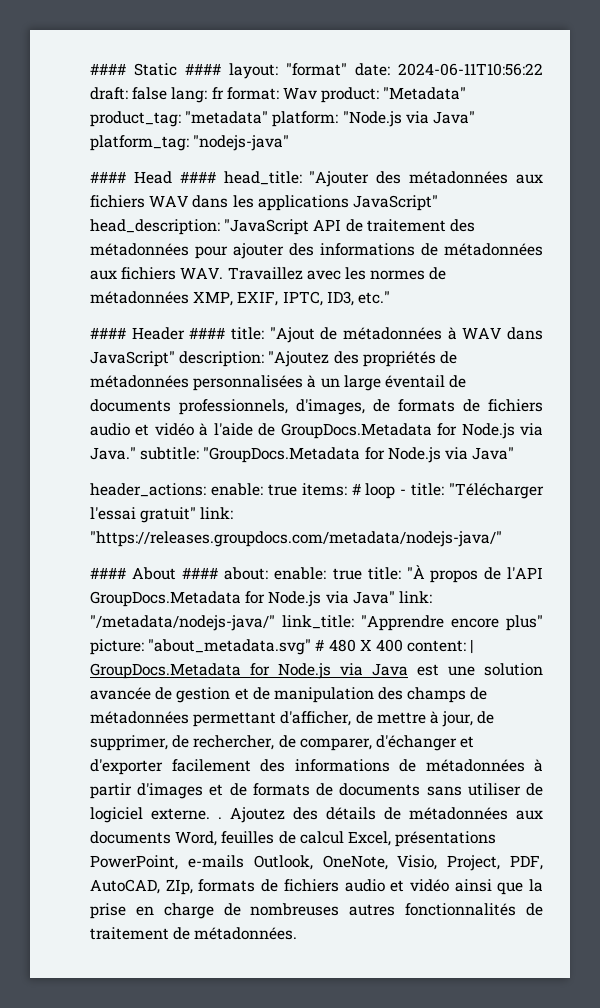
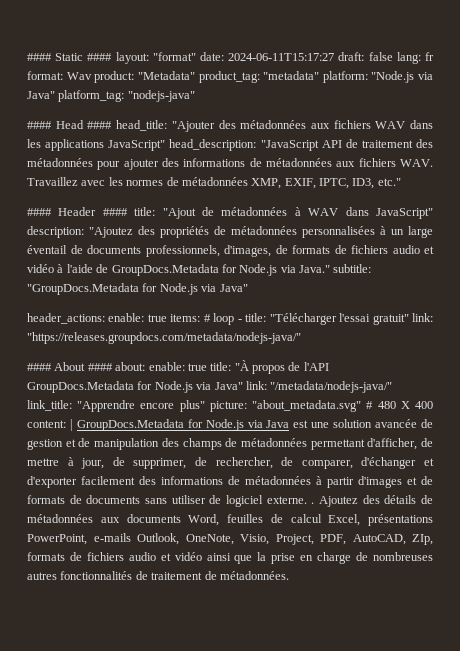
[398,63,543,76] 2024-06-11T10:56:22 -> [228,53,335,61] 2024-06-11T15:17:27

